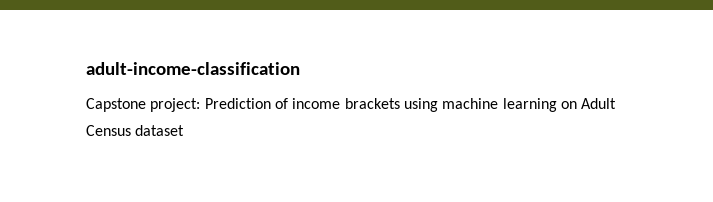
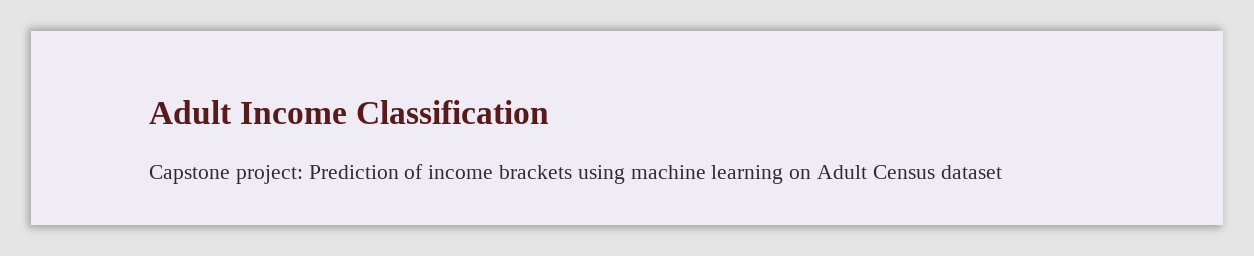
[86,62,300,75] adult-income-classification -> [149,100,550,124] Adult Income Classification

